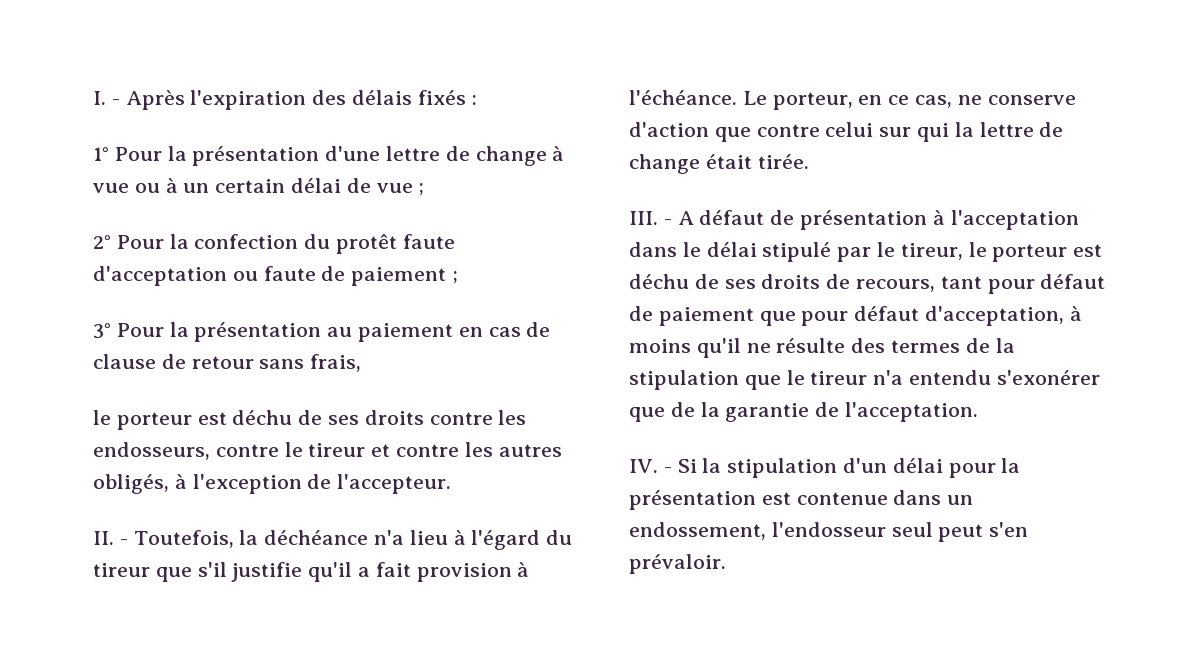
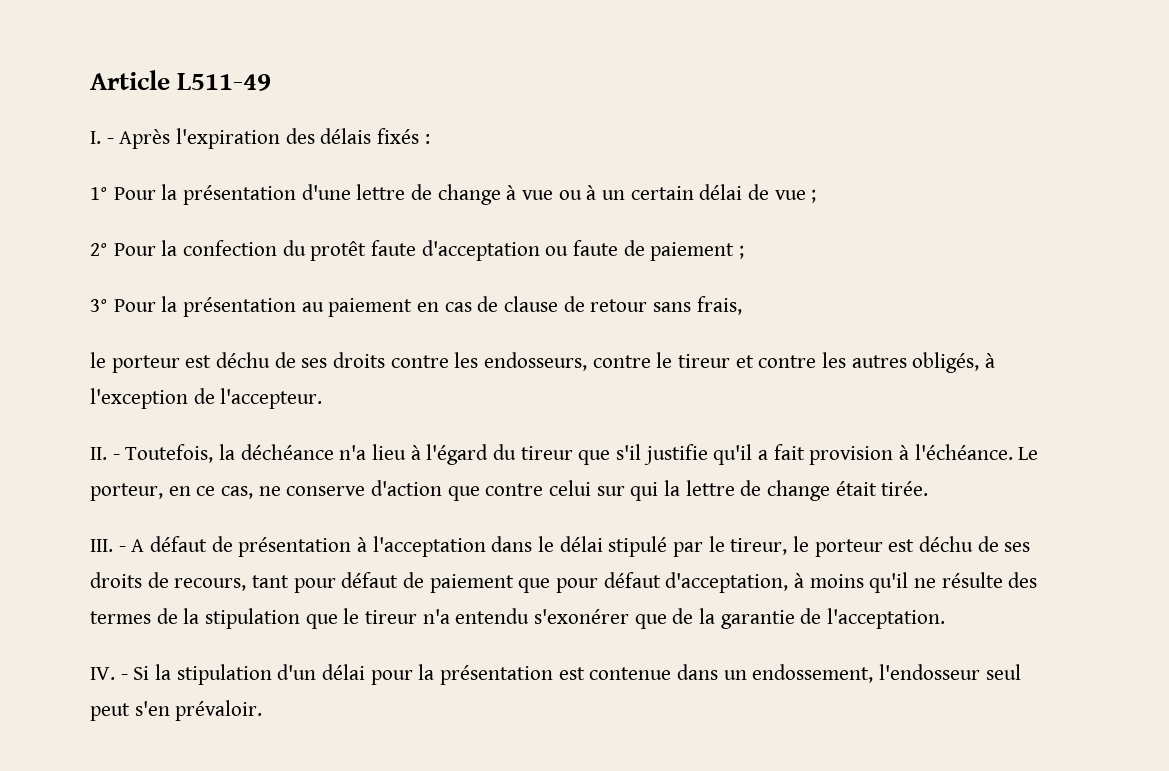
(93, 98) none -> [90,70,272,91] Article L511-49 //

